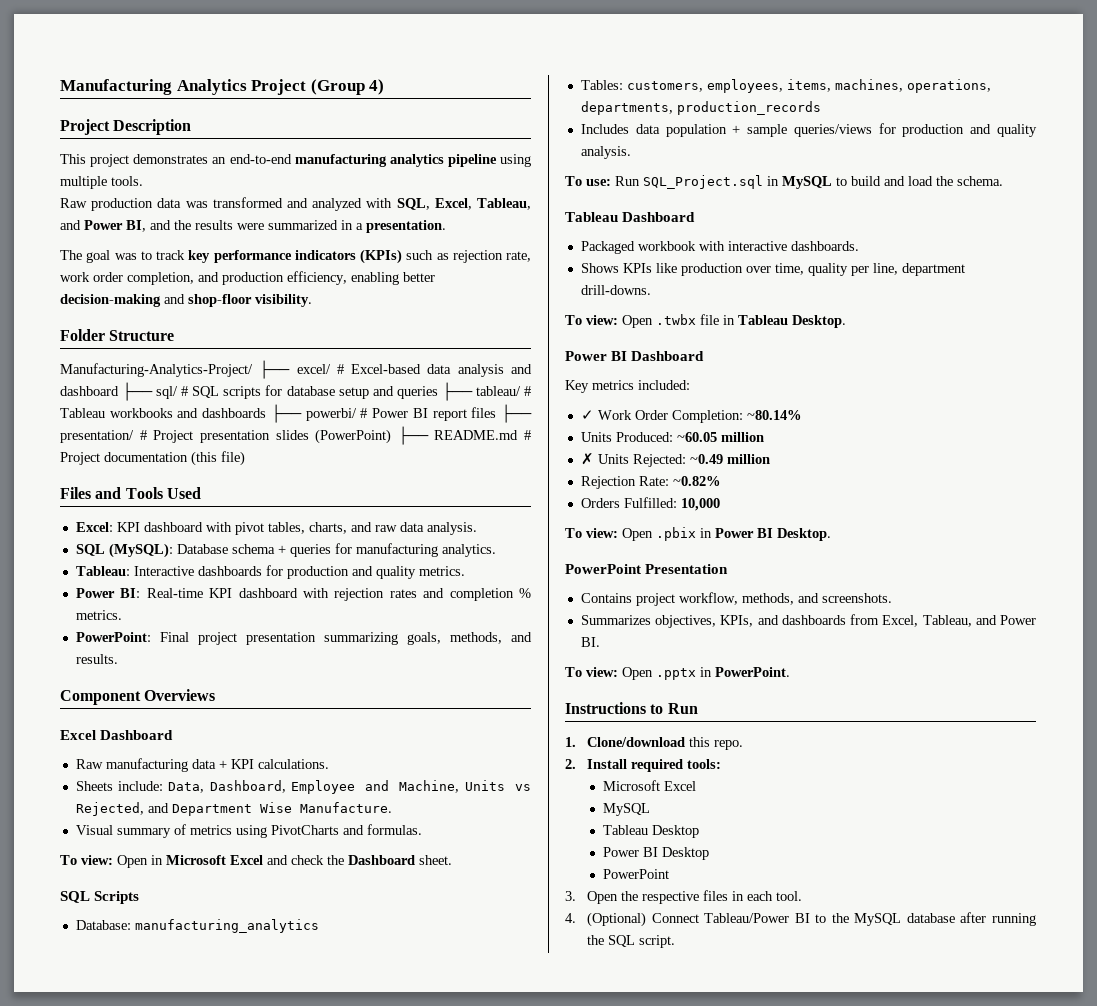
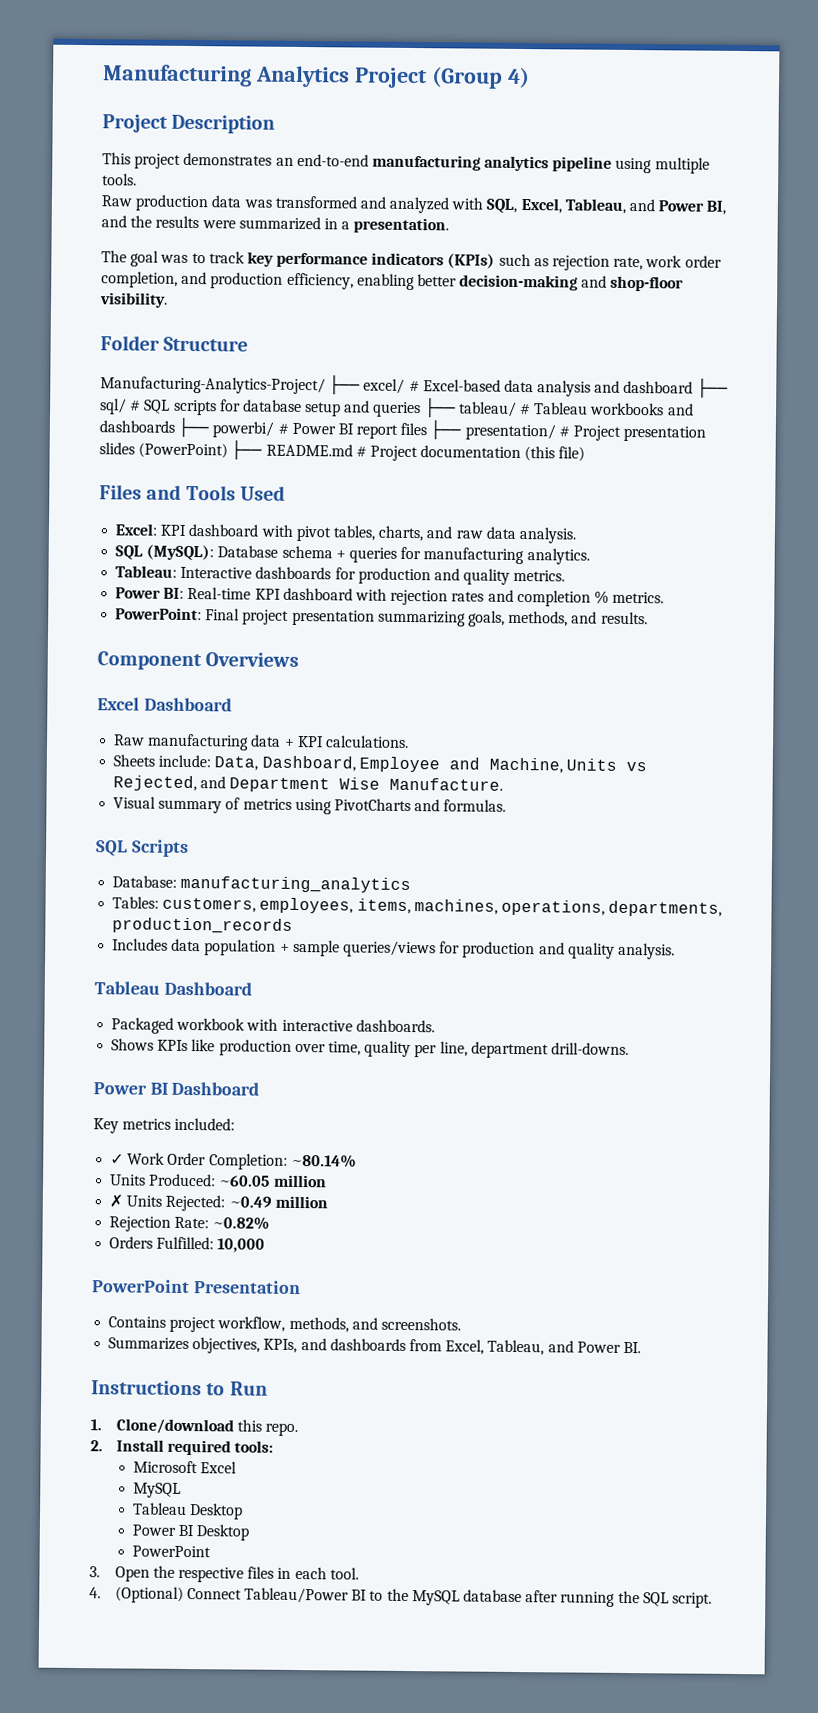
[60,855,452,868] // To view: Open in Microsoft Excel and check the Dashboard sheet. -> (507, 805) none
[565,175,1003,189] // To use: Run SQL_Project.sql in MySQL to build and load the schema. -> (675, 951) none
[565,314,846,328] // To view: Open .twbx file in Tableau Desktop. -> (629, 1048) none
[565,527,831,541] // To view: Open .pbix in Power BI Desktop. -> (266, 1245) none
[565,667,790,680] // To view: Open .pptx in PowerPoint. -> (641, 1347) none

